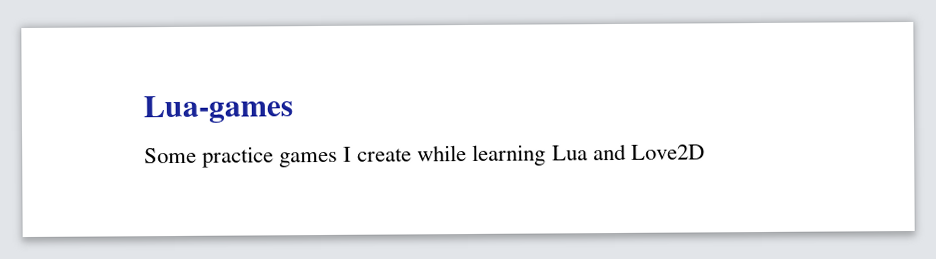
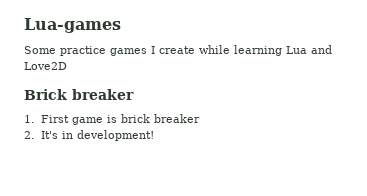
(705, 152) none -> [24,89,134,100] [24,114,200,125] [24,130,154,141] // Brick breaker // 1. First game is brick breaker // 2. It's in development!

